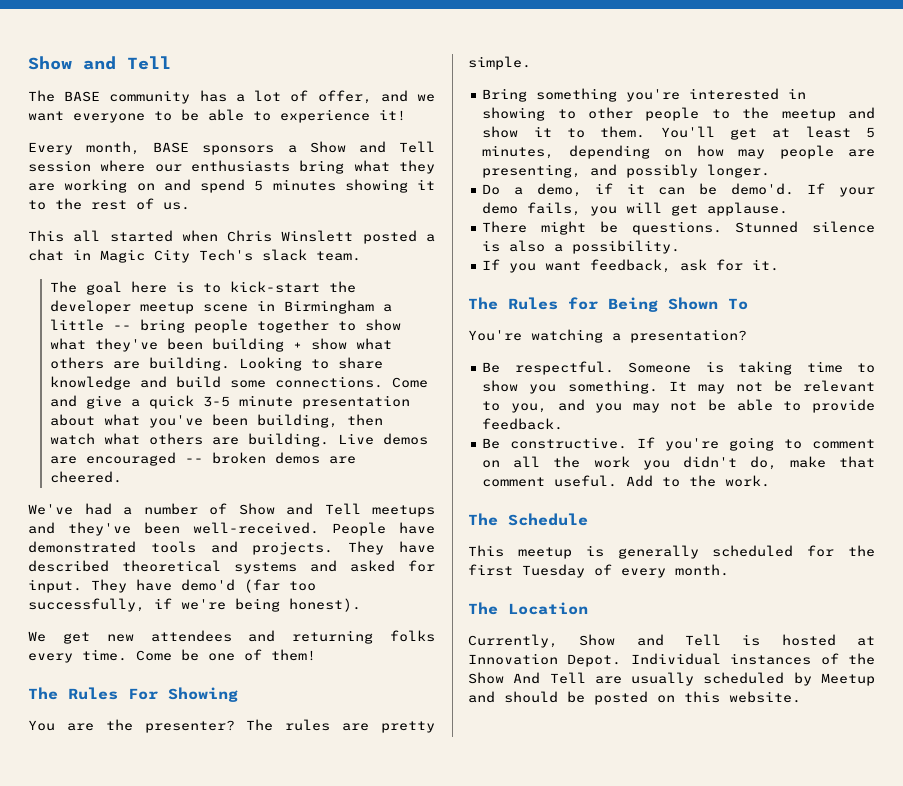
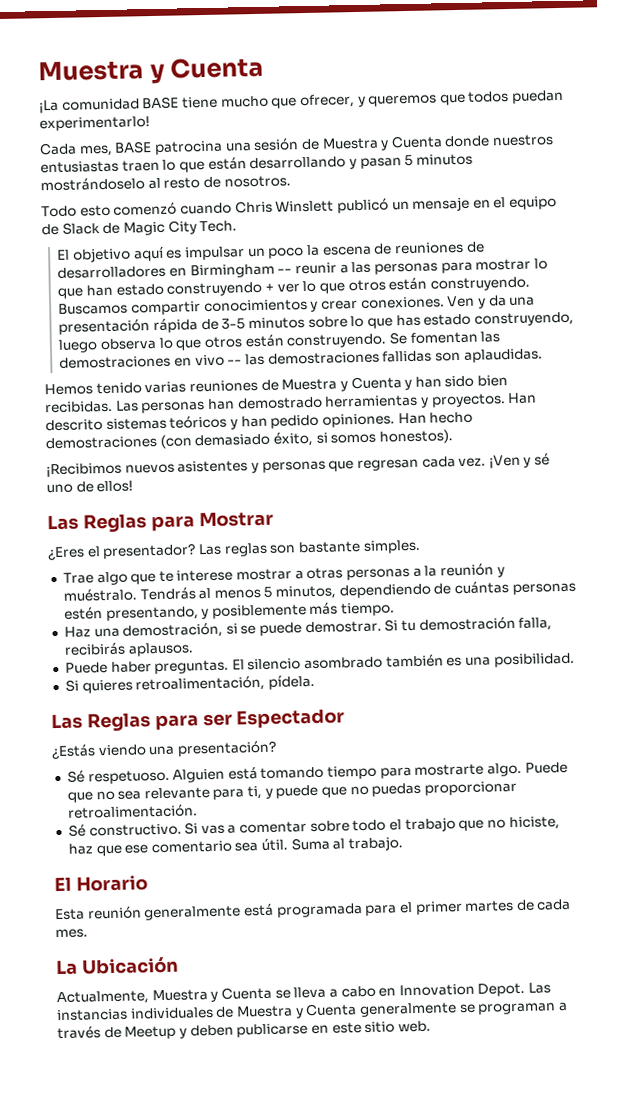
[28,56,171,70] [28,90,436,104] [28,109,406,123] [28,141,436,155] [28,160,435,174] [28,179,435,193] [28,198,190,210] [28,230,435,244] [28,249,361,263] [49,281,356,295] [49,300,392,314] [49,319,401,333] [49,338,392,352] [49,357,383,371] [49,376,428,390] [49,395,410,409] [49,414,383,428] [49,433,428,447] [49,452,356,466] [49,471,122,483] [28,503,435,517] [28,522,435,536] [28,541,436,555] [28,560,435,574] [28,579,316,593] [28,598,361,612] [28,630,435,644] [28,649,316,663] [28,687,238,702] [28,719,435,733] [468,56,531,70] [482,88,807,102] [482,107,875,121] [482,126,875,140] [482,145,875,159] [482,164,771,178] [482,183,875,197] [482,202,789,216] [482,221,875,235] [482,240,681,254] [482,259,780,273] [468,297,748,312] [468,329,747,343] [482,361,875,375] [482,380,875,394] [482,399,875,413] [482,418,564,430] [482,437,875,451] [482,456,875,470] [482,475,771,487] [468,513,588,526] [468,545,875,559] [468,564,729,578] [468,602,588,615] [468,634,875,648] [468,653,875,667] [468,672,875,686] [468,691,801,705] Show and Tell // The BASE community has a lot of offer, and we want everyone to be able to experience it! // Every month, BASE sponsors a Show and Tell session where our enthusiasts bring what they are working on and spend 5 minutes showing it to the rest of us. // This all started when Chris Winslett posted a chat in Magic City Tech's slack team. // The goal here is to kick-start the developer meetup scene in Birmingham a little -- bring people together to show what they've been building + show what others are building. Looking to share knowledge and build some connections. Come and give a quick 3-5 minute presentation about what you've been building, then watch what others are building. Live demos are encouraged -- broken demos are cheered. // We've had a number of Show and Tell meetups and they've been well-received. People have demonstrated tools and projects. They have described theoretical systems and asked for input. They have demo'd (far too successfully, if we're being honest). // We get new attendees and returning folks every time. Come be one of them! // The Rules For Showing // You are the presenter? The rules are pretty simple. // Bring something you're interested in showing to other people to the meetup and show it to them. You'll get at least 5 minutes, depending on how may people are presenting, and possibly longer. // Do a demo, if it can be demo'd. If your demo fails, you will get applause. // There might be questions. Stunned silence is also a possibility. // If you want feedback, ask for it. // The Rules for Being Shown To // You're watching a presentation? // Be respectful. Someone is taking time to show you something. It may not be relevant to you, and you may not be able to provide feedback. // Be constructive. If you're going to comment on all the work you didn't do, make that comment useful. Add to the work. // The Schedule // This meetup is generally scheduled for the first Tuesday of every month. // The Location // Currently, Show and Tell is hosted at Innovation Depot. Individual instances of the Show And Tell are usually scheduled by Meetup and should be posted on this website. -> [38,56,265,85] [39,89,565,114] [39,116,150,132] [39,134,555,157] [40,153,473,174] [40,175,291,192] [41,196,558,218] [41,220,238,236] [57,241,485,263] [57,258,548,279] [57,276,530,299] [58,295,536,316] [58,311,574,335] [58,331,501,353] [59,348,543,369] [44,375,509,396] [45,392,538,414] [45,411,474,432] [45,429,453,450] [46,453,551,478] [46,480,134,494] [47,510,274,533] [47,539,421,561] [62,563,505,586] [62,581,576,602] [63,602,396,622] [63,616,553,639] [63,642,194,657] [64,652,575,675] [64,674,315,694] [51,708,346,732] [51,740,277,760] [66,761,568,785] [66,780,517,803] [67,804,198,819] [67,816,560,837] [67,836,404,857] [54,875,148,892] [55,898,572,921] [55,928,88,939] [56,956,179,976] [56,982,552,1006] [57,1002,568,1022] [57,1020,431,1040] Muestra y Cuenta // ¡La comunidad BASE tiene mucho que ofrecer, y queremos que todos puedan experimentarlo! // Cada mes, BASE patrocina una sesión de Muestra y Cuenta donde nuestros entusiastas traen lo que están desarrollando y pasan 5 minutos mostrándoselo al resto de nosotros. // Todo esto comenzó cuando Chris Winslett publicó un mensaje en el equipo de Slack de Magic City Tech. // El objetivo aquí es impulsar un poco la escena de reuniones de desarrolladores en Birmingham -- reunir a las personas para mostrar lo que han estado construyendo + ver lo que otros están construyendo. Buscamos compartir conocimientos y crear conexiones. Ven y da una presentación rápida de 3-5 minutos sobre lo que has estado construyendo, luego observa lo que otros están construyendo. Se fomentan las demostraciones en vivo -- las demostraciones fallidas son aplaudidas. // Hemos tenido varias reuniones de Muestra y Cuenta y han sido bien recibidas. Las personas han demostrado herramientas y proyectos. Han descrito sistemas teóricos y han pedido opiniones. Han hecho demostraciones (con demasiado éxito, si somos honestos). // ¡Recibimos nuevos asistentes y personas que regresan cada vez. ¡Ven y sé uno de ellos! // Las Reglas para Mostrar // ¿Eres el presentador? Las reglas son bastante simples. // Trae algo que te interese mostrar a otras personas a la reunión y muéstralo. Tendrás al menos 5 minutos, dependiendo de cuántas personas estén presentando, y posiblemente más tiempo. // Haz una demostración, si se puede demostrar. Si tu demostración falla, recibirás aplausos. // Puede haber preguntas. El silencio asombrado también es una posibilidad. // Si quieres retroalimentación, pídela. // Las Reglas para ser Espectador // ¿Estás viendo una presentación? // Sé respetuoso. Alguien está tomando tiempo para mostrarte algo. Puede que no sea relevante para ti, y puede que no puedas proporcionar retroalimentación. // Sé constructivo. Si vas a comentar sobre todo el trabajo que no hiciste, haz que ese comentario sea útil. Suma al trabajo. // El Horario // Esta reunión generalmente está programada para el primer martes de cada mes. // La Ubicación // Actualmente, Muestra y Cuenta se lleva a cabo en Innovation Depot. Las instancias individuales de Muestra y Cuenta generalmente se programan a través de Meetup y deben publicarse en este sitio web.

